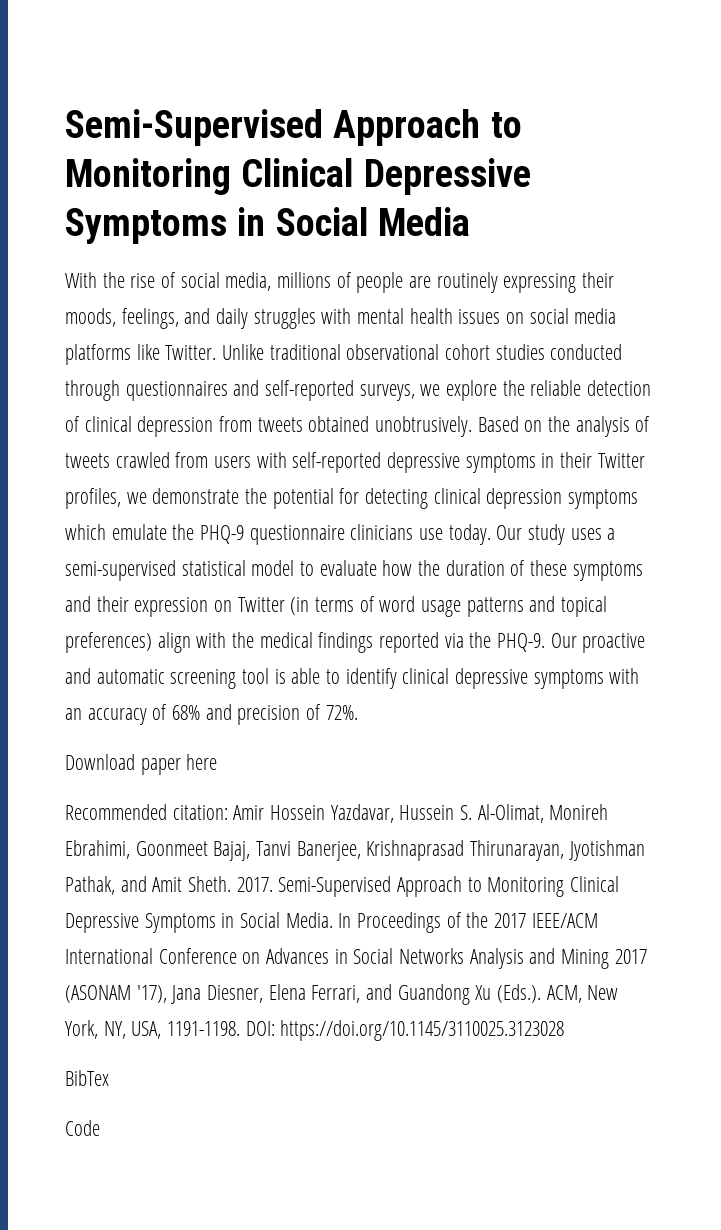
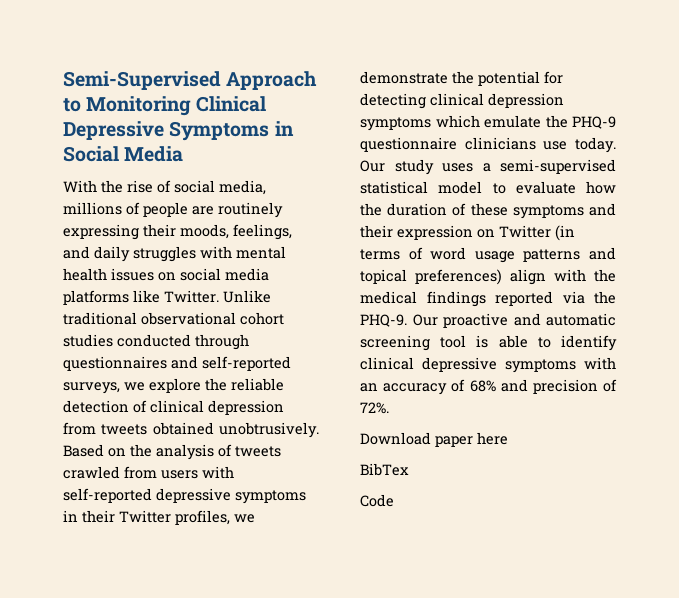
[65,804,609,823] [65,840,645,861] [65,876,620,897] [65,912,598,933] [65,948,647,969] [65,984,619,1005] [65,1020,565,1041] // Recommended citation: Amir Hossein Yazdavar, Hussein S. Al-Olimat, Monireh Ebrahimi, Goonmeet Bajaj, Tanvi Banerjee, Krishnaprasad Thirunarayan, Jyotishman Pathak, and Amit Sheth. 2017. Semi-Supervised Approach to Monitoring Clinical Depressive Symptoms in Social Media. In Proceedings of the 2017 IEEE/ACM International Conference on Advances in Social Networks Analysis and Mining 2017 (ASONAM '17), Jana Diesner, Elena Ferrari, and Guandong Xu (Eds.). ACM, New York, NY, USA, 1191-1198. DOI: https://doi.org/10.1145/3110025.3123028 -> (508, 438) none

